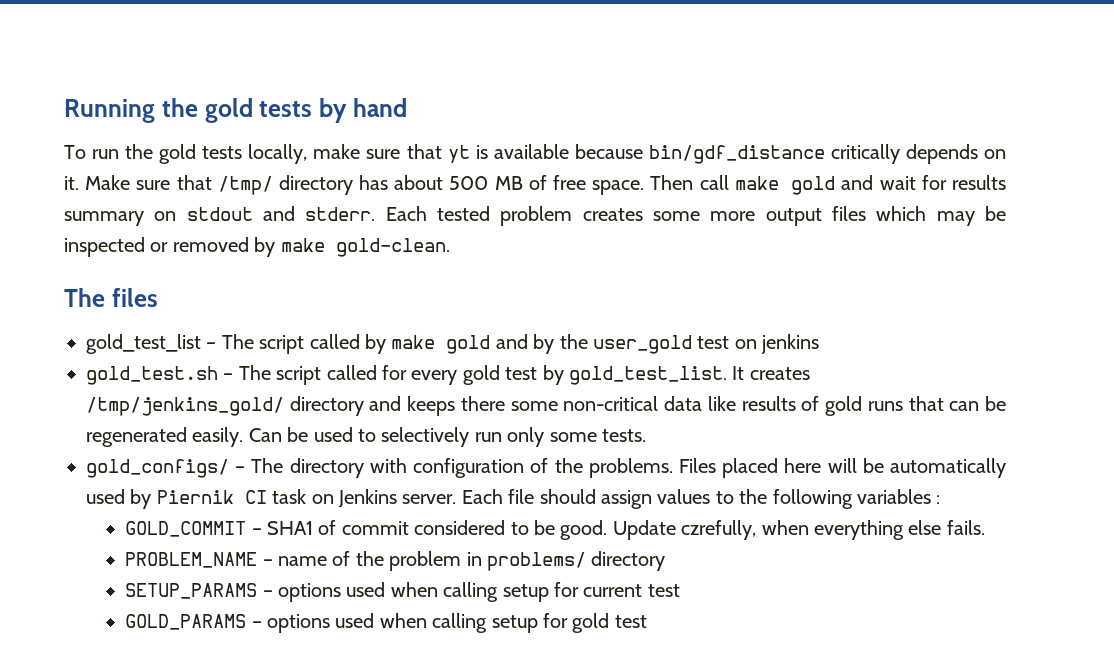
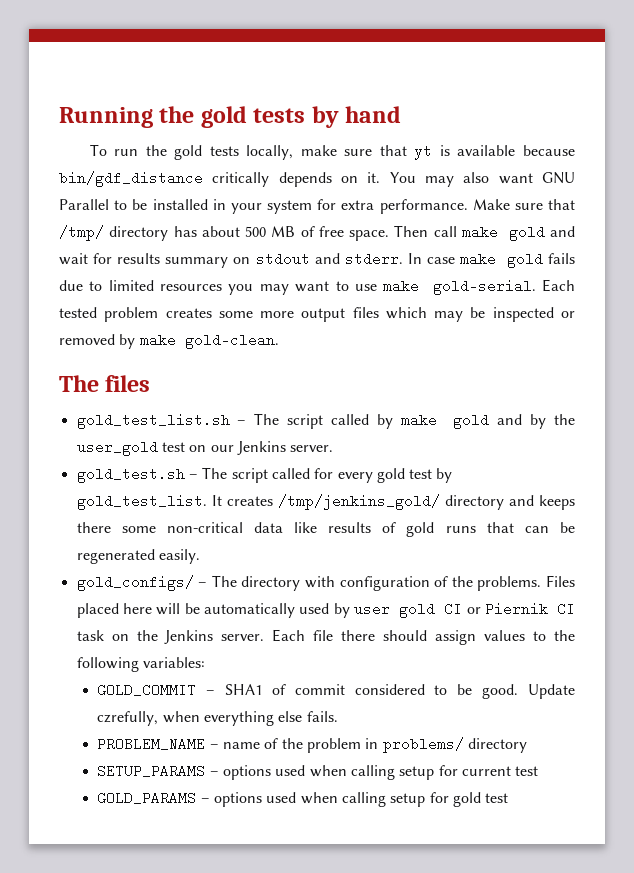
(79, 183) none -> [389,172,575,187] [59,199,468,214] You may also want GNU Parallel to be installed in your system for extra performance.
(376, 214) none -> [407,252,576,268] [59,279,536,295] In case make gold fails due to limited resources you may want to use make gold-serial.
[86,334,201,354] gold_test_list -> [76,413,230,429] gold_test_list.sh
[761,334,820,354] jenkins -> [210,441,334,455] our Jenkins server.
[248,427,646,447] Can be used to selectively run only some tests. -> (200, 556) none
(152, 499) none -> [354,602,481,618] user gold CI or
(334, 499) none -> [136,630,158,641] the
(535, 496) none -> [341,630,376,641] there
[856,489,941,504] variables : -> [142,657,205,668] variables:

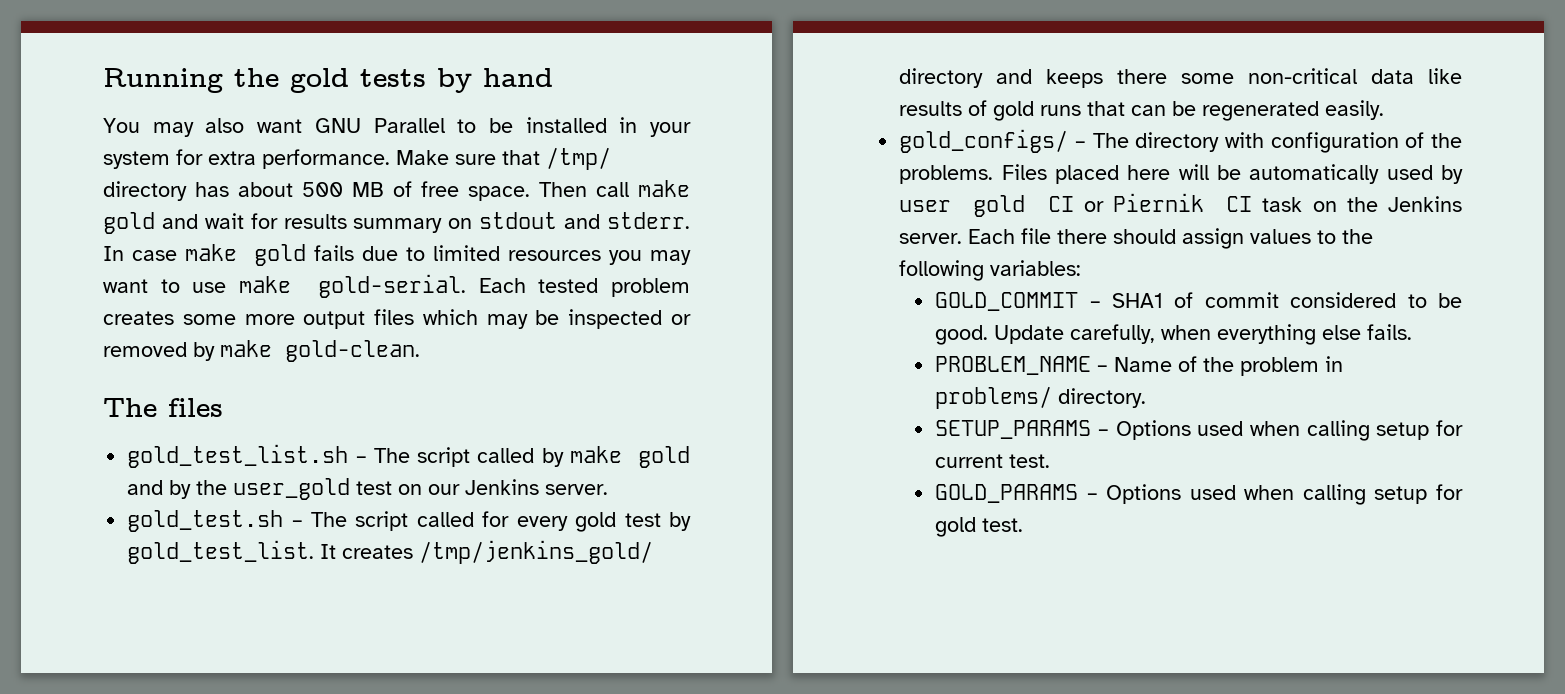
[89,144,575,160] [59,171,381,187] To run the gold tests locally, make sure that yt is available because bin/gdf_distance critically depends on it. -> (553, 77) none
[97,711,159,726] czrefully, -> [1070,324,1156,344] carefully,
[222,742,260,749] name -> [1114,357,1173,372] Name
[467,738,527,753] directory -> [1058,388,1147,408] directory.
[222,765,271,780] options -> [1115,420,1191,440] Options
[515,766,539,776] test -> [1009,454,1051,468] test.
[213,792,262,807] options -> [1106,484,1182,504] Options
[485,793,509,803] test -> [982,518,1024,532] test.

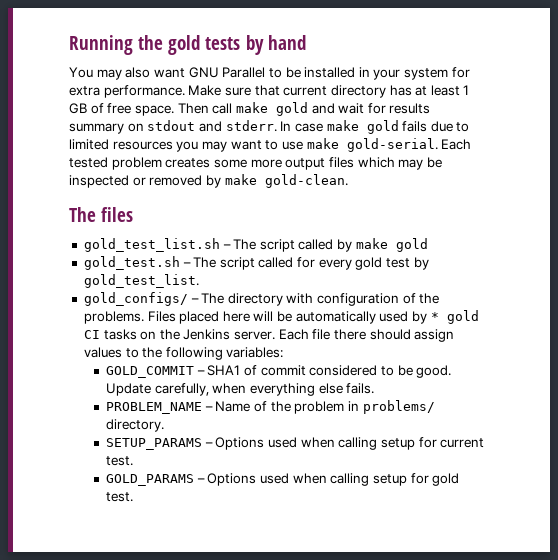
[546,147,611,170] /tmp/ -> [283,86,328,96] current
[238,182,384,197] about 500 MB -> [415,85,470,96] [69,103,87,114] at least 1 GB
[127,478,609,500] and by the user_gold test on our Jenkins server. -> (428, 245) none
[320,540,654,564] [899,68,1462,88] [899,100,1385,121] It creates /tmp/jenkins_gold/ directory and keeps there some non-critical data like results of gold runs that can be regenerated easily. -> (199, 281) none
[899,200,952,212] user -> [430,312,439,321] *
[1083,193,1303,212] or Piernik CI task -> [103,329,137,340] tasks

